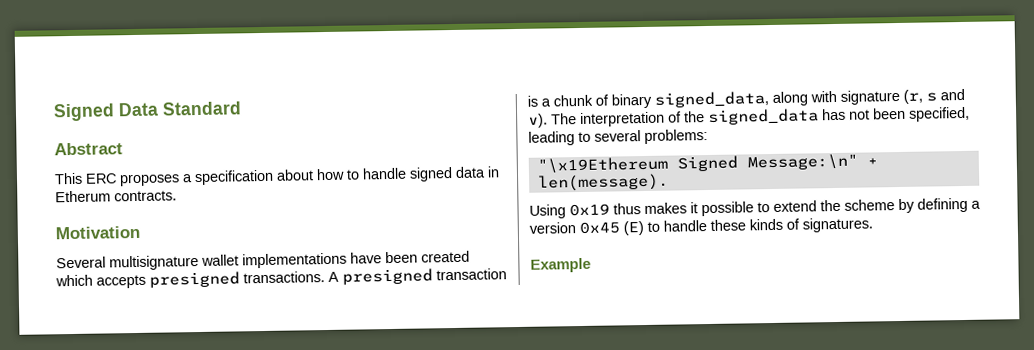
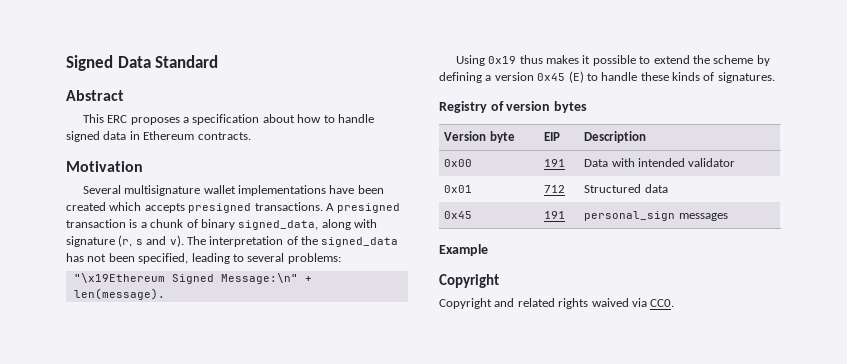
[55,190,111,203] Etherum -> [143,131,195,140] Ethereum
[530,257,591,273] Example -> [439,101,587,113] [444,131,515,143] [544,132,561,141] [584,131,647,143] [444,159,473,167] [544,159,566,167] [584,158,736,167] [444,185,473,193] [544,185,566,193] [584,184,668,193] [444,211,473,219] [544,211,566,219] [584,211,728,221] [439,244,488,256] [439,274,499,288] [439,298,675,309] Registry of version bytes // Version byte | EIP | Description // 0x00 | 191 | Data with intended validator // 0x01 | 712 | Structured data // 0x45 | 191 | personal_sign messages // Example // Copyright // Copyright and related rights waived via CC0.

